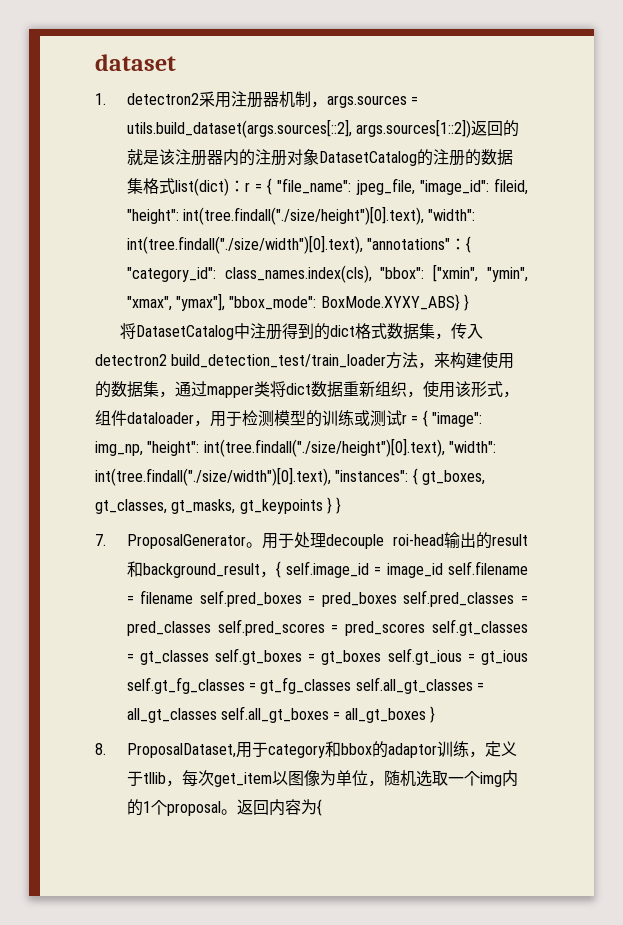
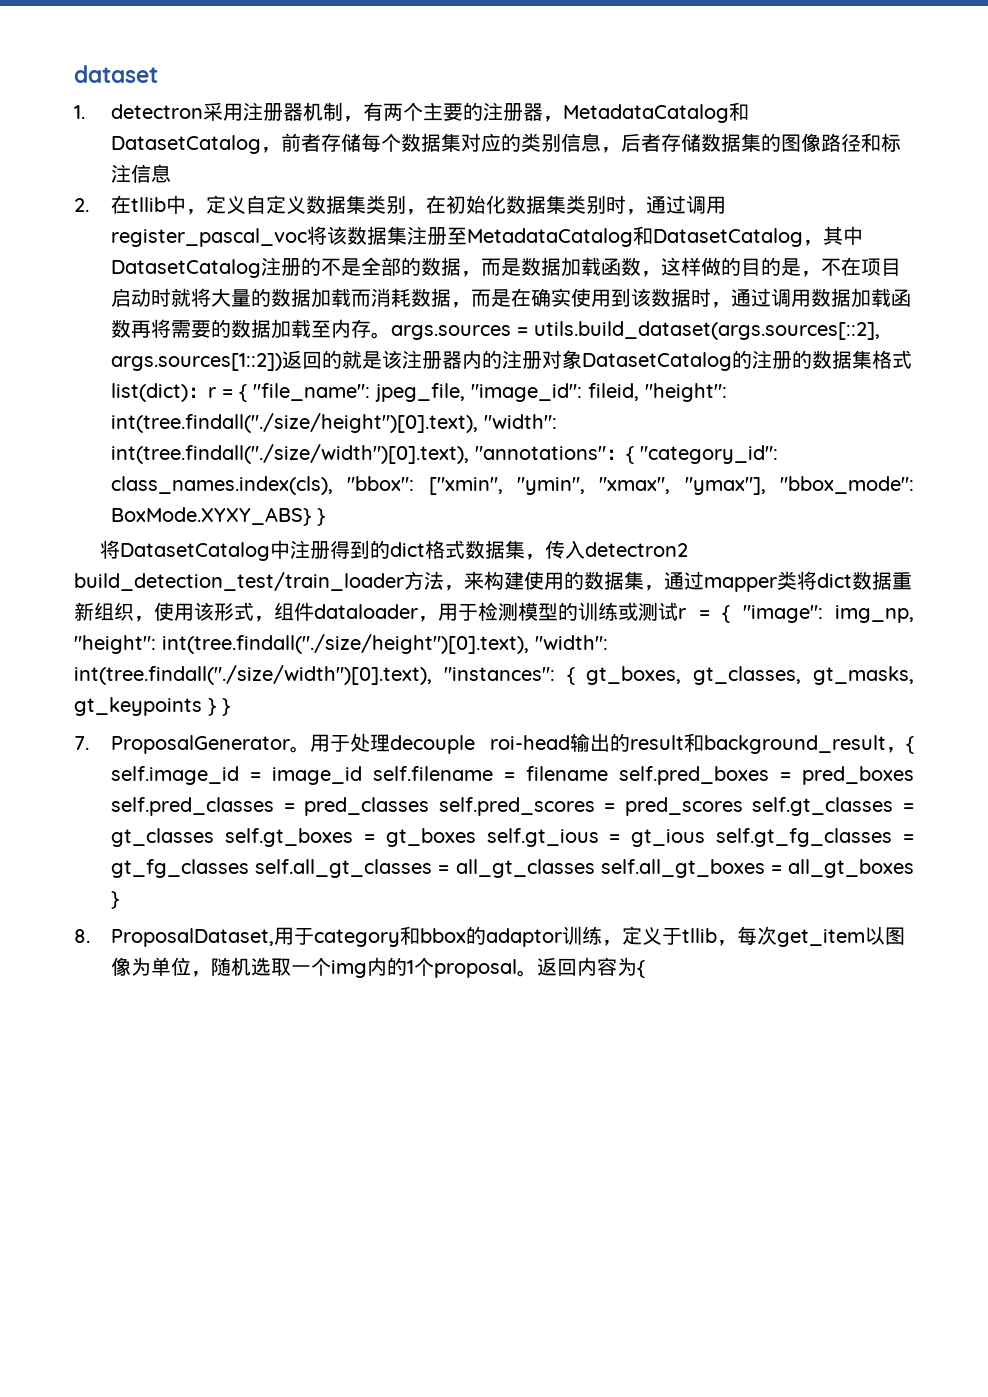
[126,93,199,105] detectron2 -> [111,104,204,119] detectron
(327, 104) none -> [363,102,750,123] [111,133,902,154] [111,164,172,183] [74,195,727,215] [111,226,864,247] [111,257,902,278] [111,288,912,308] [111,319,392,339] 有两个主要的注册器，MetadataCatalog和DatasetCatalog，前者存储每个数据集对应的类别信息，后者存储数据集的图像路径和标注信息 // 2.在tllib中，定义自定义数据集类别，在初始化数据集类别时，通过调用register_pascal_voc将该数据集注册至MetadataCatalog和DatasetCatalog，其中DatasetCatalog注册的不是全部的数据，而是数据加载函数，这样做的目的是，不在项目启动时就将大量的数据加载而消耗数据，而是在确实使用到该数据时，通过调用数据加载函数再将需要的数据加载至内存。

